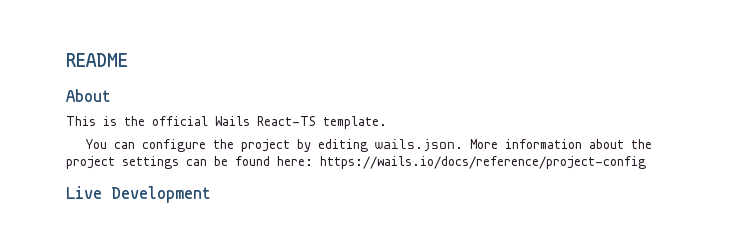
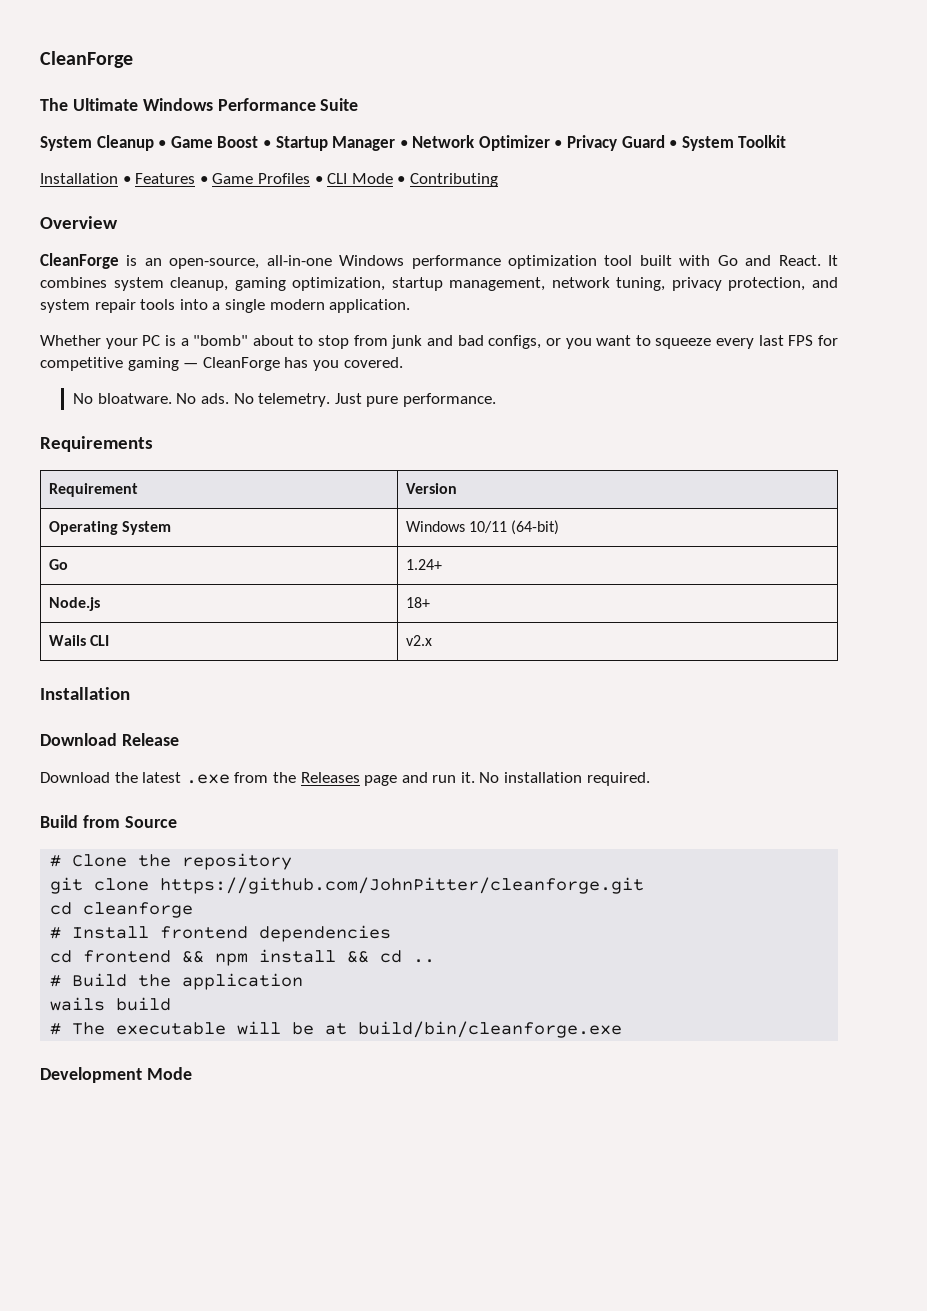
[66,53,128,67] [66,89,111,102] [66,116,387,129] [86,139,653,152] [66,156,646,169] [66,186,211,203] README // About // This is the official Wails React-TS template. // You can configure the project by editing wails.json. More information about the project settings can be found here: https://wails.io/docs/reference/project-config // Live Development -> [40,51,133,68] [40,98,359,111] [40,135,787,151] [40,173,498,187] [40,216,118,229] [40,253,839,269] [40,277,838,291] [40,299,411,313] [40,335,838,349] [40,357,403,371] [73,393,496,407] [40,436,153,452] [49,483,139,497] [406,483,458,494] [49,521,172,535] [406,520,560,535] [49,559,69,570] [406,559,443,570] [49,597,101,611] [406,597,431,608] [49,635,110,646] [406,635,433,646] [40,687,130,700] [40,733,179,746] [40,772,650,786] [40,815,177,828] [50,853,293,870] [50,877,645,894] [50,902,194,918] [50,925,392,942] [50,949,436,966] [50,973,304,990] [50,997,172,1011] [50,1021,623,1038] [40,1067,192,1083] CleanForge // The Ultimate Windows Performance Suite // System Cleanup • Game Boost • Startup Manager • Network Optimizer • Privacy Guard • System Toolkit // Installation • Features • Game Profiles • CLI Mode • Contributing // Overview // CleanForge is an open-source, all-in-one Windows performance optimization tool built with Go and React. It combines system cleanup, gaming optimization, startup management, network tuning, privacy protection, and system repair tools into a single modern application. // Whether your PC is a "bomb" about to stop from junk and bad configs, or you want to squeeze every last FPS for competitive gaming — CleanForge has you covered. // No bloatware. No ads. No telemetry. Just pure performance. // Requirements // Requirement | Version // Operating System | Windows 10/11 (64-bit) // Go | 1.24+ // Node.js | 18+ // Wails CLI | v2.x // Installation // Download Release // Download the latest .exe from the Releases page and run it. No installation required. // Build from Source // # Clone the repository // git clone https://github.com/JohnPitter/cleanforge.git // cd cleanforge // # Install frontend dependencies // cd frontend && npm install && cd .. // # Build the application // wails build // # The executable will be at build/bin/cleanforge.exe // Development Mode

